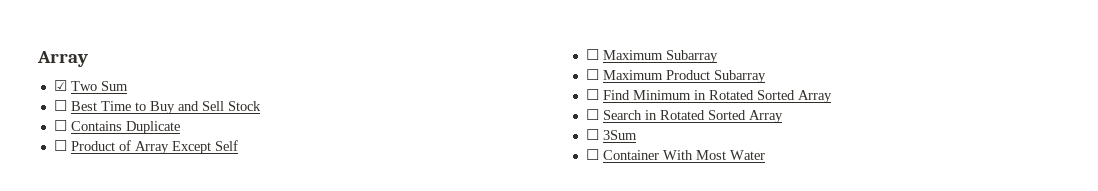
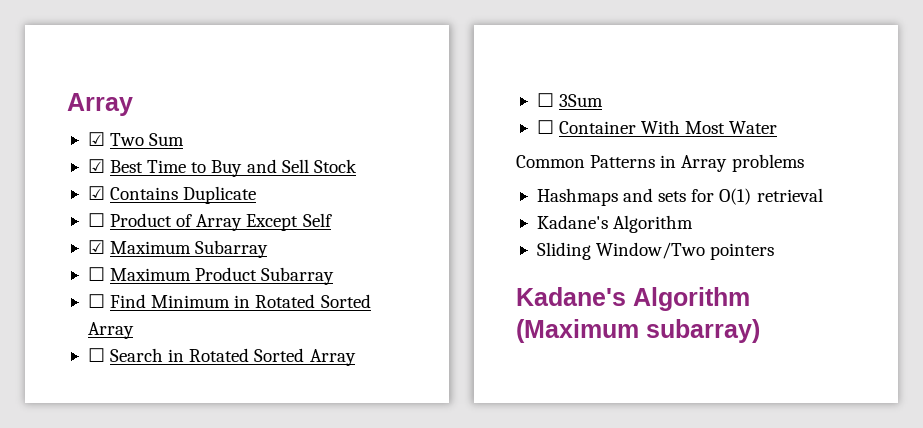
[53,100,67,111] ☐ -> [87,159,105,173] ☑
[53,120,67,131] ☐ -> [87,186,105,200] ☑
[585,49,599,60] ☐ -> [87,240,105,254] ☑
(765, 155) none -> [516,154,804,172] [536,188,823,206] [536,215,694,233] [536,242,775,260] [516,287,750,311] [516,319,760,343] // Common Patterns in Array problems // Hashmaps and sets for O(1) retrieval // Kadane's Algorithm // Sliding Window/Two pointers // Kadane's Algorithm (Maximum subarray)

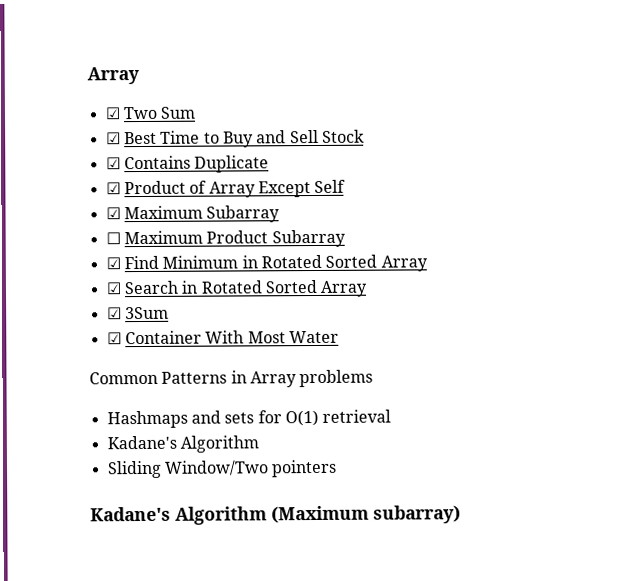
[87,213,105,227] ☐ -> [105,182,121,195] ☑
[87,294,105,308] ☐ -> [105,257,121,270] ☑
[87,348,105,362] ☐ -> [105,282,122,295] ☑
[536,93,554,107] ☐ -> [106,307,122,320] ☑
[536,120,554,134] ☐ -> [106,332,122,345] ☑

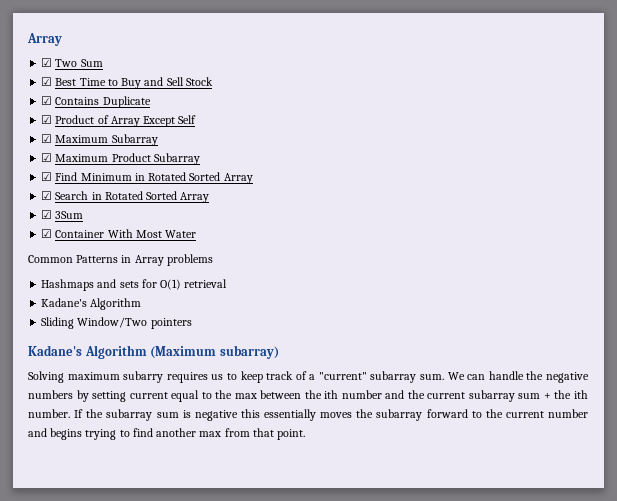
[105,232,121,245] ☐ -> [41,153,53,162] ☑
(461, 514) none -> [28,371,589,383] [28,390,588,402] [28,409,588,421] [28,428,306,440] // Solving maximum subarry requires us to keep track of a "current" subarray sum. We can handle the negative numbers by setting current equal to the max between the ith number and the current subarray sum + the ith number. If the subarray sum is negative this essentially moves the subarray forward to the current number and begins trying to find another max from that point.

